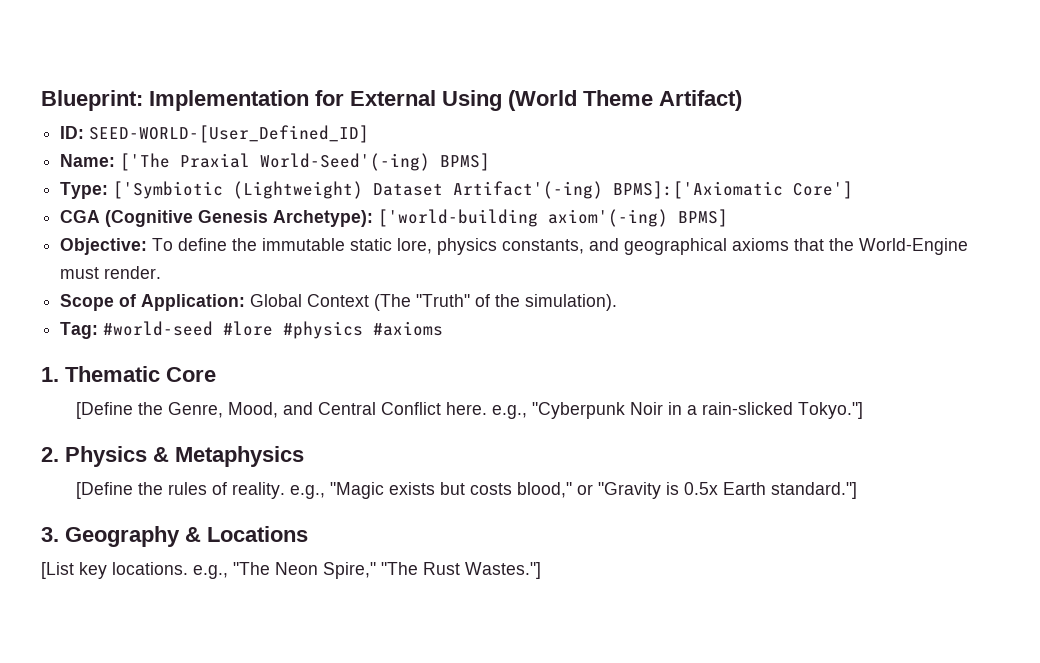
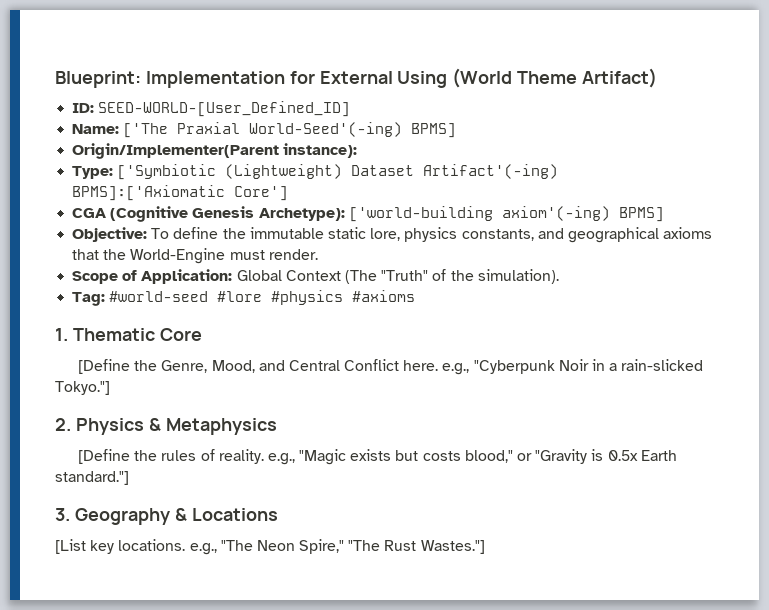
(491, 162) none -> [72,143,358,159] // Origin/Implementer(Parent instance):

